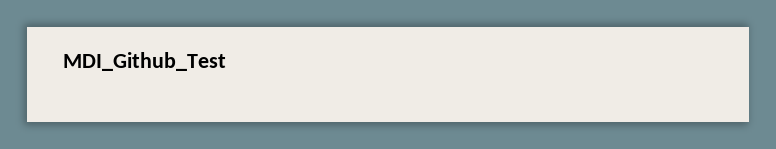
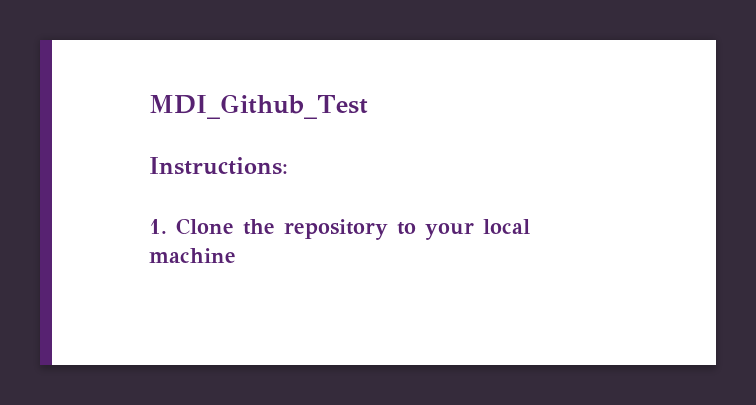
(226, 61) none -> [149,157,288,175] [149,218,530,240] [149,248,236,263] // Instructions: // 1. Clone the repository to your local machine

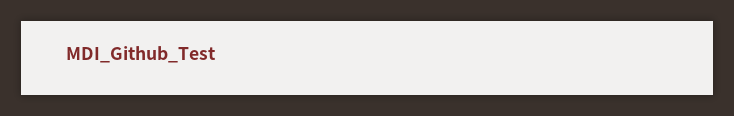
[149,157,288,175] [149,218,530,240] [149,248,236,263] // Instructions: // 1. Clone the repository to your local machine -> (216, 54) none

